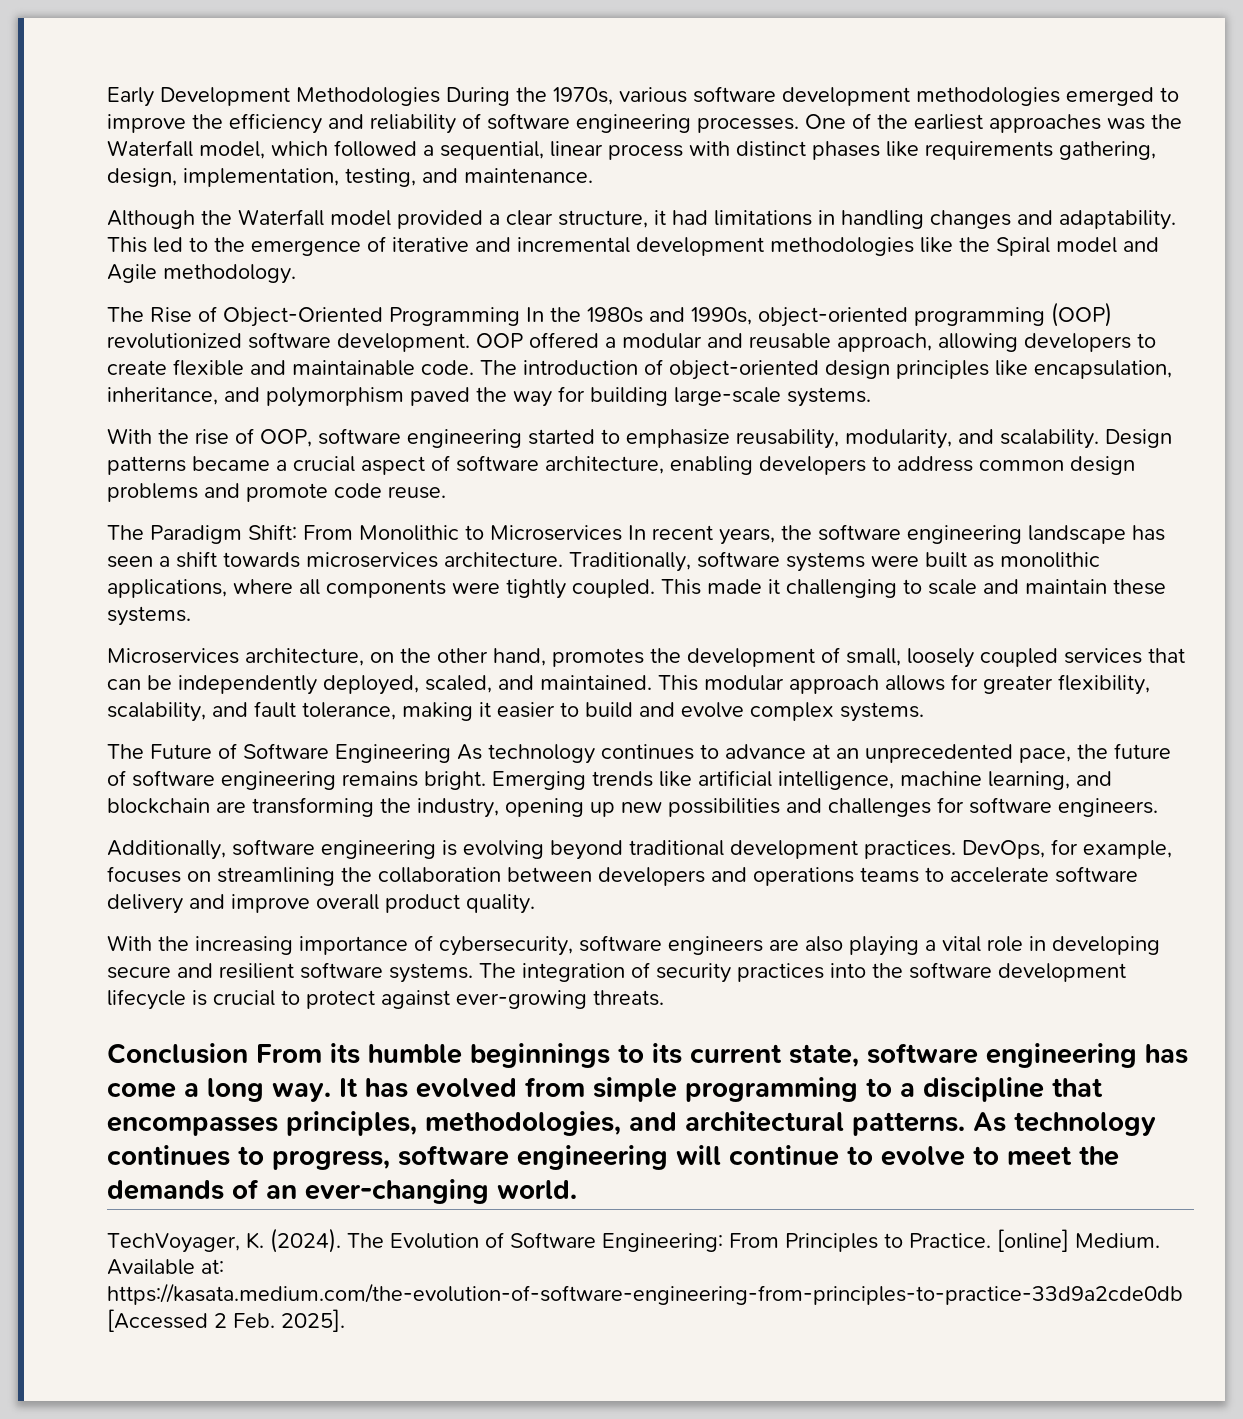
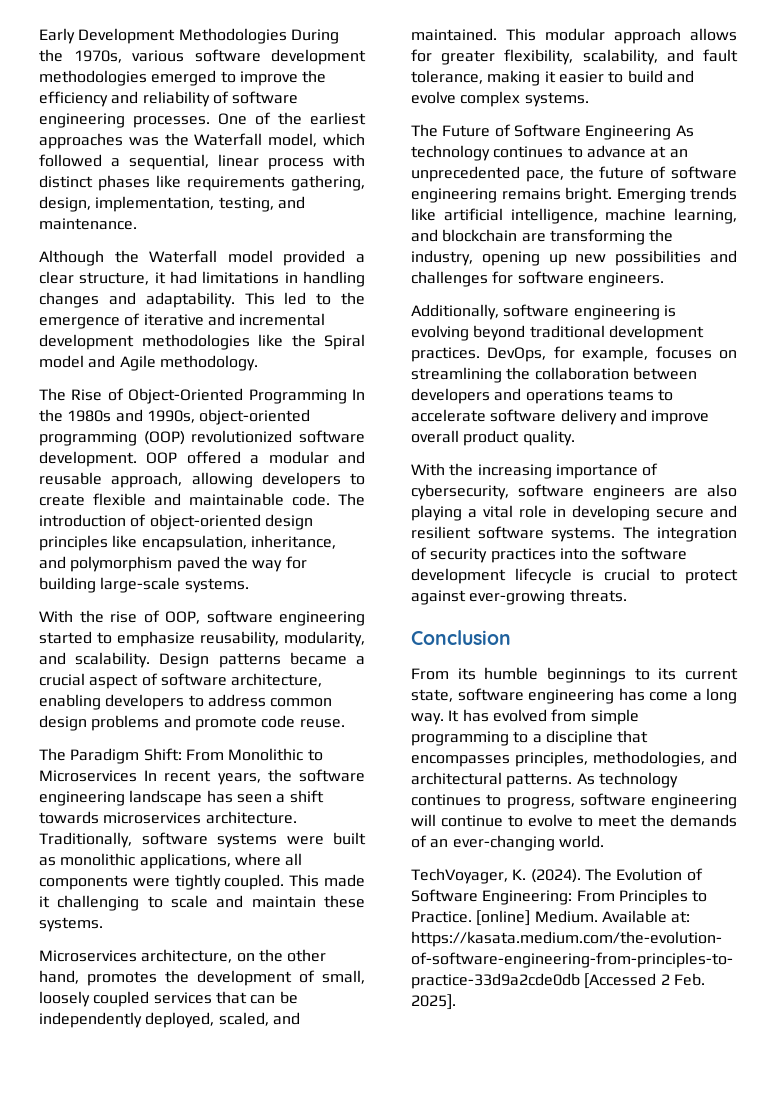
(248, 1053) none -> (511, 637) //

